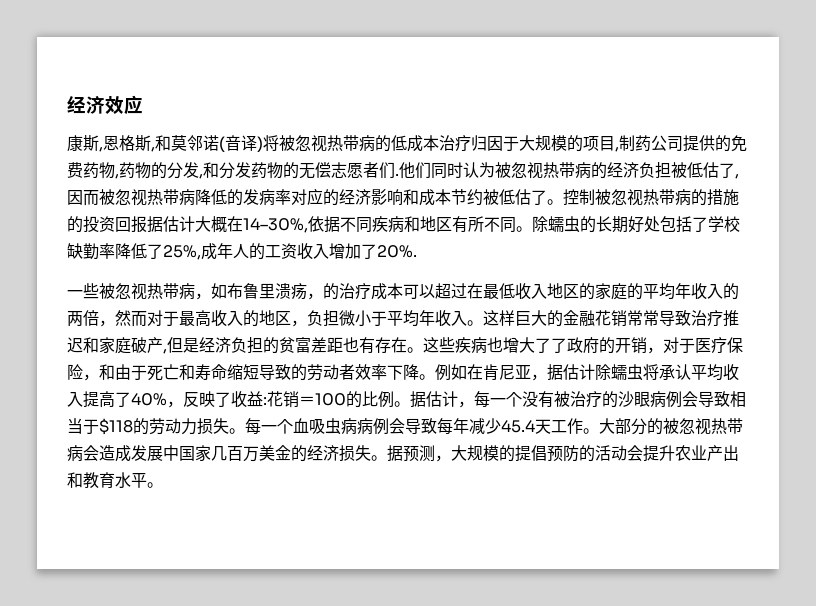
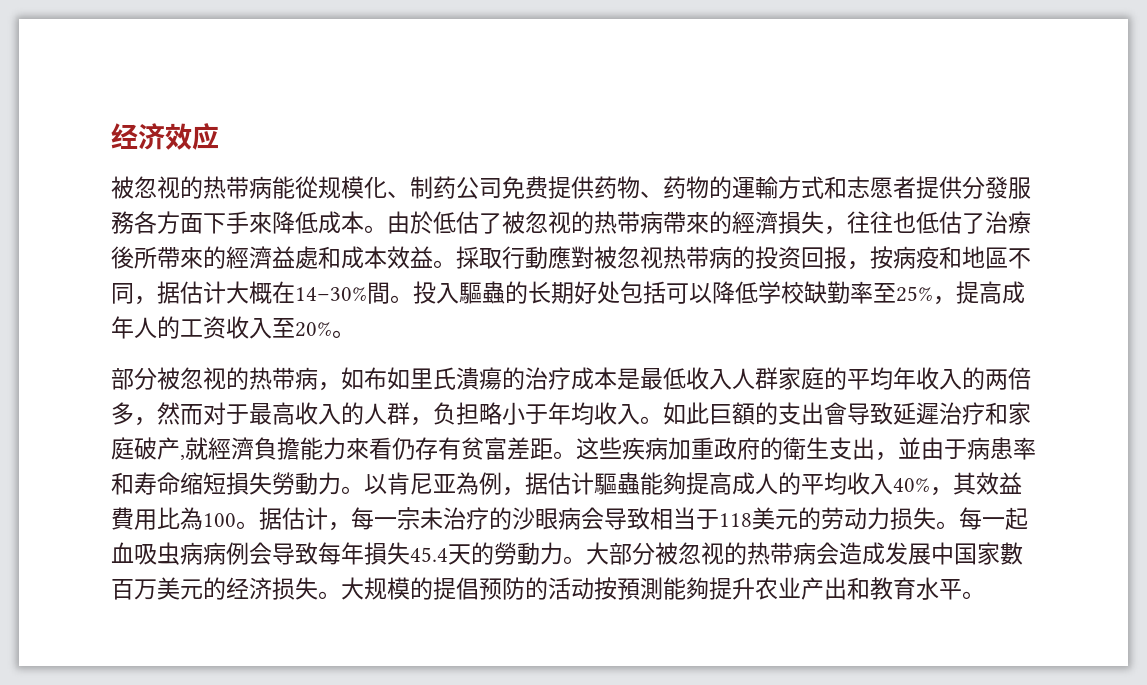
[67,135,747,152] [67,162,739,179] [67,188,739,206] [67,216,580,233] 康斯,恩格斯,和莫邻诺(音译)将被忽视热带病的低成本治疗归因于大规模的项目,制药公司提供的免费药物,药物的分发,和分发药物的无偿志愿者们.他们同时认为被忽视热带病的经济负担被低估了,因而被忽视热带病降低的发病率对应的经济影响和成本节约被低估了。控制被忽视热带病的措施的投资回报据估计大概在14–30%,依据不同疾病和地区有所不同。除蠕虫 -> [111,176,1031,199] [111,211,1031,235] [111,246,1031,270] [111,281,505,305] 被忽视的热带病能從规模化、制药公司免费提供药物、药物的運輸方式和志愿者提供分發服務各方面下手來降低成本。由於低估了被忽视的热带病帶來的經濟損失，往往也低估了治療後所帶來的經濟益處和成本效益。採取行動應對被忽视热带病的投资回报，按病疫和地區不同，据估计大概在14–30%間。投入驅蟲
[692,217,708,232] 了 -> [666,281,758,304] 可以降低
[115,243,201,260] 降低了25%, -> [873,281,1002,305] 至25%，提高
[329,243,417,259] [67,283,483,300] 增加了20%. // 一些被忽视热带病，如布鲁里溃疡，的治疗成本可以超过在 -> [272,318,355,338] [111,367,640,391] 至20%。 // 部分被忽视的热带病，如布如里氏潰瘍的治疗成本是
[547,283,595,300] 地区的 -> [732,367,778,390] 人群
(99, 318) none -> [111,402,134,425] 多
[259,310,739,327] [67,337,743,354] [67,364,739,381] [67,391,394,408] 地区，负担微小于平均年收入。这样巨大的金融花销常常导致治疗推迟和家庭破产,但是经济负担的贫富差距也有存在。这些疾病也增大了了政府的开销，对于医疗保险，和由于死亡和寿命缩短导致的劳动者效率下降。例如在肯尼亚，据估计除蠕虫将承认平均收入提高了40%，反映了收益:花销＝100的比例 -> [364,402,1031,426] [111,437,1036,461] [111,472,1022,496] [111,507,236,530] 人群，负担略小于年均收入。如此巨額的支出會导致延遲治疗和家庭破产,就經濟負擔能力來看仍存有贫富差距。这些疾病加重政府的衛生支出，並由于病患率和寿命缩短損失勞動力。以肯尼亚為例，据估计驅蟲能夠提高成人的平均收入40%，其效益費用比為100
[506,391,570,408] 个没有被 -> [397,507,443,530] 宗未
[666,391,682,408] 例 -> (581, 518) none
[99,418,133,435] $118 -> [719,507,798,530] 118美元
[277,419,293,434] 个 -> [1005,507,1028,530] 起
[469,418,711,435] 减少45.4天工作。大部分的被忽视 -> [364,542,747,565] 損失45.4天的勞動力。大部分被忽视的
[211,445,291,462] 几百万美金 -> [1000,542,1023,565] [111,577,203,600] 數百万美元
[387,445,451,462] 据预测， -> (341, 595) none
[627,445,643,461] 会 -> [594,577,709,600] 按預測能夠

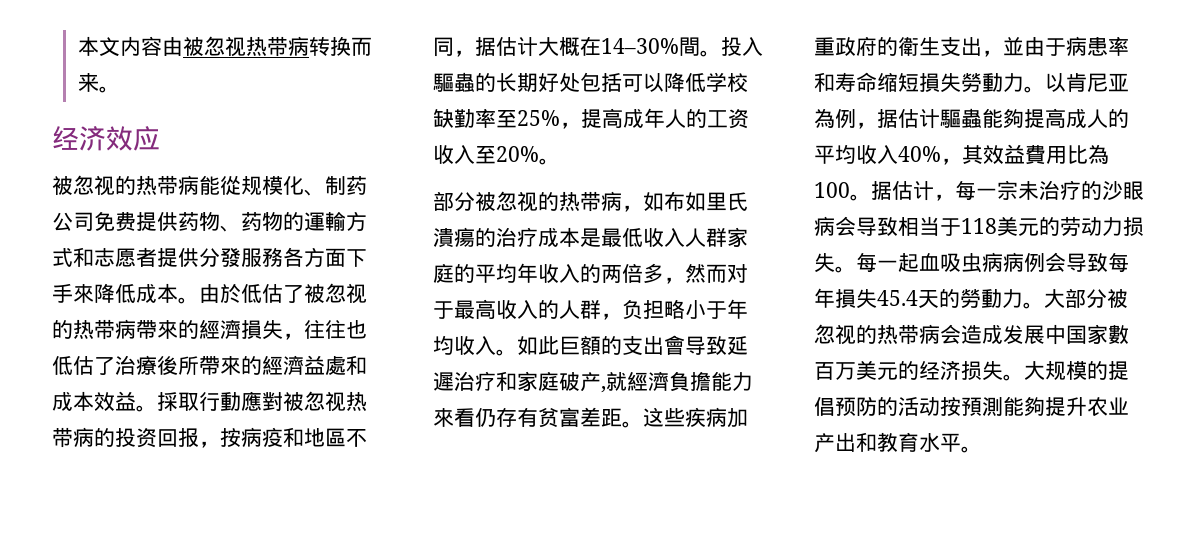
(111, 136) none -> [77,36,372,57] [77,73,120,93] 本文内容由被忽视热带病转换而来。 //

